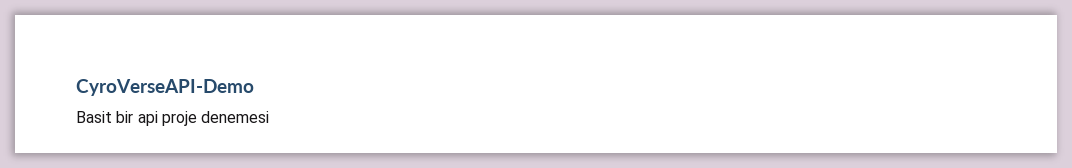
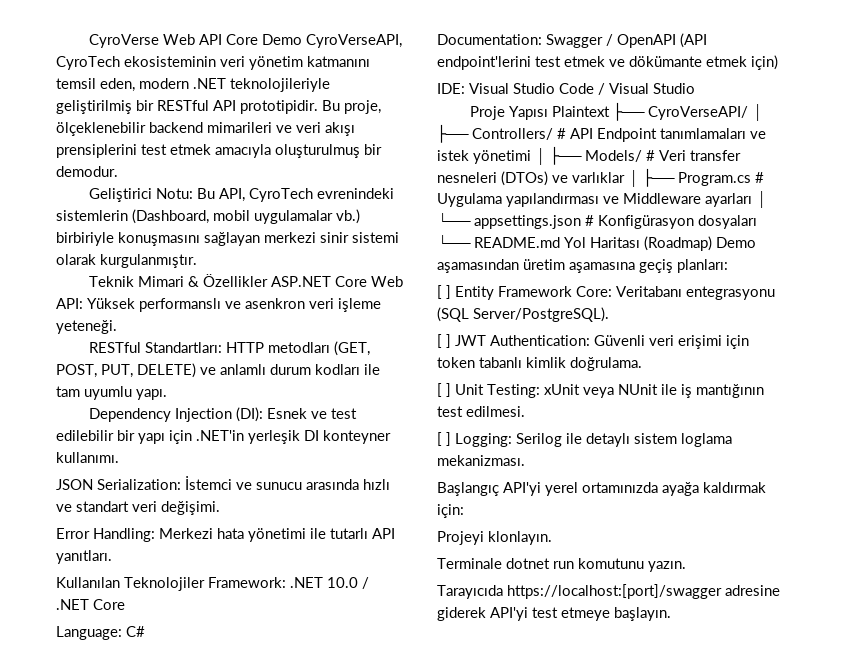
[76,79,254,96] [76,111,270,126] CyroVerseAPI-Demo // Basit bir api proje denemesi -> [88,34,402,48] [56,56,370,70] [56,78,330,92] [56,100,381,114] [56,122,355,136] [56,144,382,158] [56,166,118,177] [88,188,394,202] [56,209,360,224] [56,232,399,246] [56,254,197,268] [88,274,403,287] [56,298,381,312] [56,320,117,334] [88,341,370,356] [56,363,380,378] [56,386,167,400] [88,407,357,422] [56,430,391,444] [56,452,119,463] [56,476,390,490] [56,501,220,515] [56,528,395,542] [56,550,112,564] [56,577,369,591] [56,599,125,610] [56,626,145,640] [437,33,707,48] [437,55,778,70] [437,83,695,95] [469,102,763,121] [437,124,766,143] [437,146,741,165] [437,168,764,187] [437,191,767,208] [437,213,757,229] [437,235,756,251] [437,259,728,273] [437,285,775,300] [437,307,609,322] [437,334,749,349] [437,357,642,371] [437,383,764,398] [437,406,525,417] [437,432,732,447] [437,455,525,466] [437,482,766,496] [437,504,464,518] [437,531,552,545] [437,558,686,572] [437,584,780,599] [437,607,671,621] CyroVerse Web API Core Demo CyroVerseAPI, CyroTech ekosisteminin veri yönetim katmanını temsil eden, modern .NET teknolojileriyle geliştirilmiş bir RESTful API prototipidir. Bu proje, ölçeklenebilir backend mimarileri ve veri akışı prensiplerini test etmek amacıyla oluşturulmuş bir demodur. // Geliştirici Notu: Bu API, CyroTech evrenindeki sistemlerin (Dashboard, mobil uygulamalar vb.) birbiriyle konuşmasını sağlayan merkezi sinir sistemi olarak kurgulanmıştır. // Teknik Mimari & Özellikler ASP.NET Core Web API: Yüksek performanslı ve asenkron veri işleme yeteneği. // RESTful Standartları: HTTP metodları (GET, POST, PUT, DELETE) ve anlamlı durum kodları ile tam uyumlu yapı. // Dependency Injection (DI): Esnek ve test edilebilir bir yapı için .NET'in yerleşik DI konteyner kullanımı. // JSON Serialization: İstemci ve sunucu arasında hızlı ve standart veri değişimi. // Error Handling: Merkezi hata yönetimi ile tutarlı API yanıtları. // Kullanılan Teknolojiler Framework: .NET 10.0 / .NET Core // Language: C# // Documentation: Swagger / OpenAPI (API endpoint'lerini test etmek ve dökümante etmek için) // IDE: Visual Studio Code / Visual Studio // Proje Yapısı Plaintext ├── CyroVerseAPI/ │ ├── Controllers/ # API Endpoint tanımlamaları ve istek yönetimi │ ├── Models/ # Veri transfer nesneleri (DTOs) ve varlıklar │ ├── Program.cs # Uygulama yapılandırması ve Middleware ayarları │ └── appsettings.json # Konfigürasyon dosyaları └── README.md Yol Haritası (Roadmap) Demo aşamasından üretim aşamasına geçiş planları: // [ ] Entity Framework Core: Veritabanı entegrasyonu (SQL Server/PostgreSQL). // [ ] JWT Authentication: Güvenli veri erişimi için token tabanlı kimlik doğrulama. // [ ] Unit Testing: xUnit veya NUnit ile iş mantığının test edilmesi. // [ ] Logging: Serilog ile detaylı sistem loglama mekanizması. // Başlangıç API'yi yerel ortamınızda ayağa kaldırmak için: // Projeyi klonlayın. // Terminale dotnet run komutunu yazın. // Tarayıcıda https://localhost:[port]/swagger adresine giderek API'yi test etmeye başlayın.

